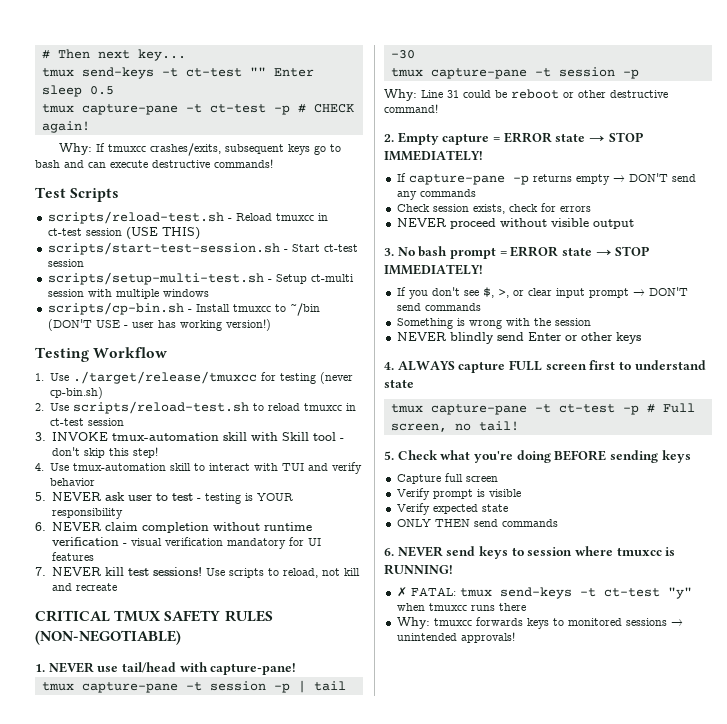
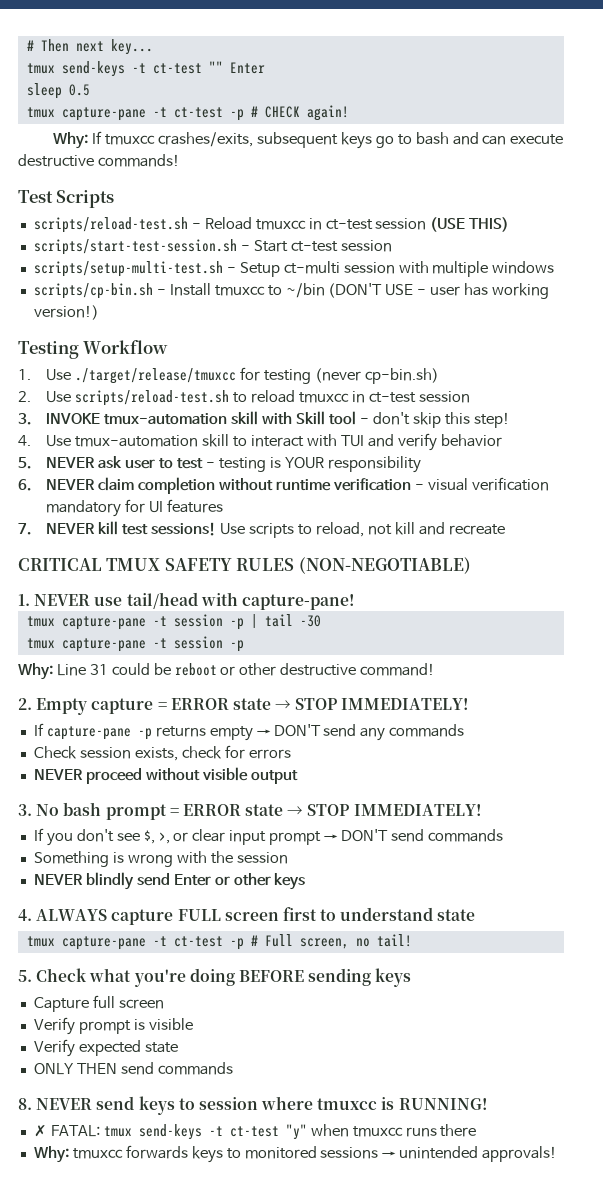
[384,548,394,556] 6. -> [18,1098,32,1110] 8.

